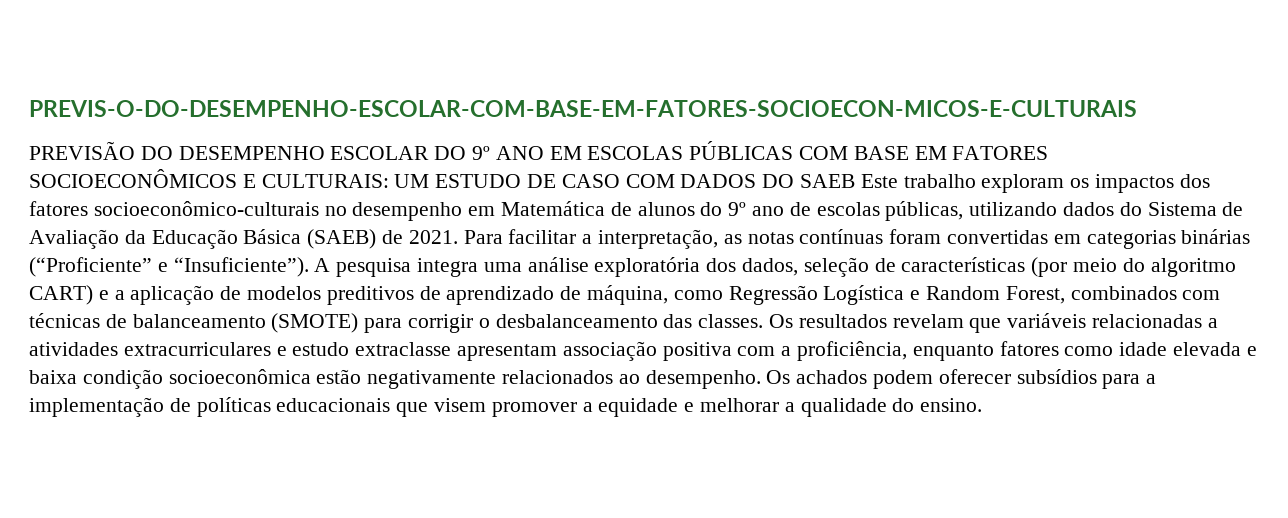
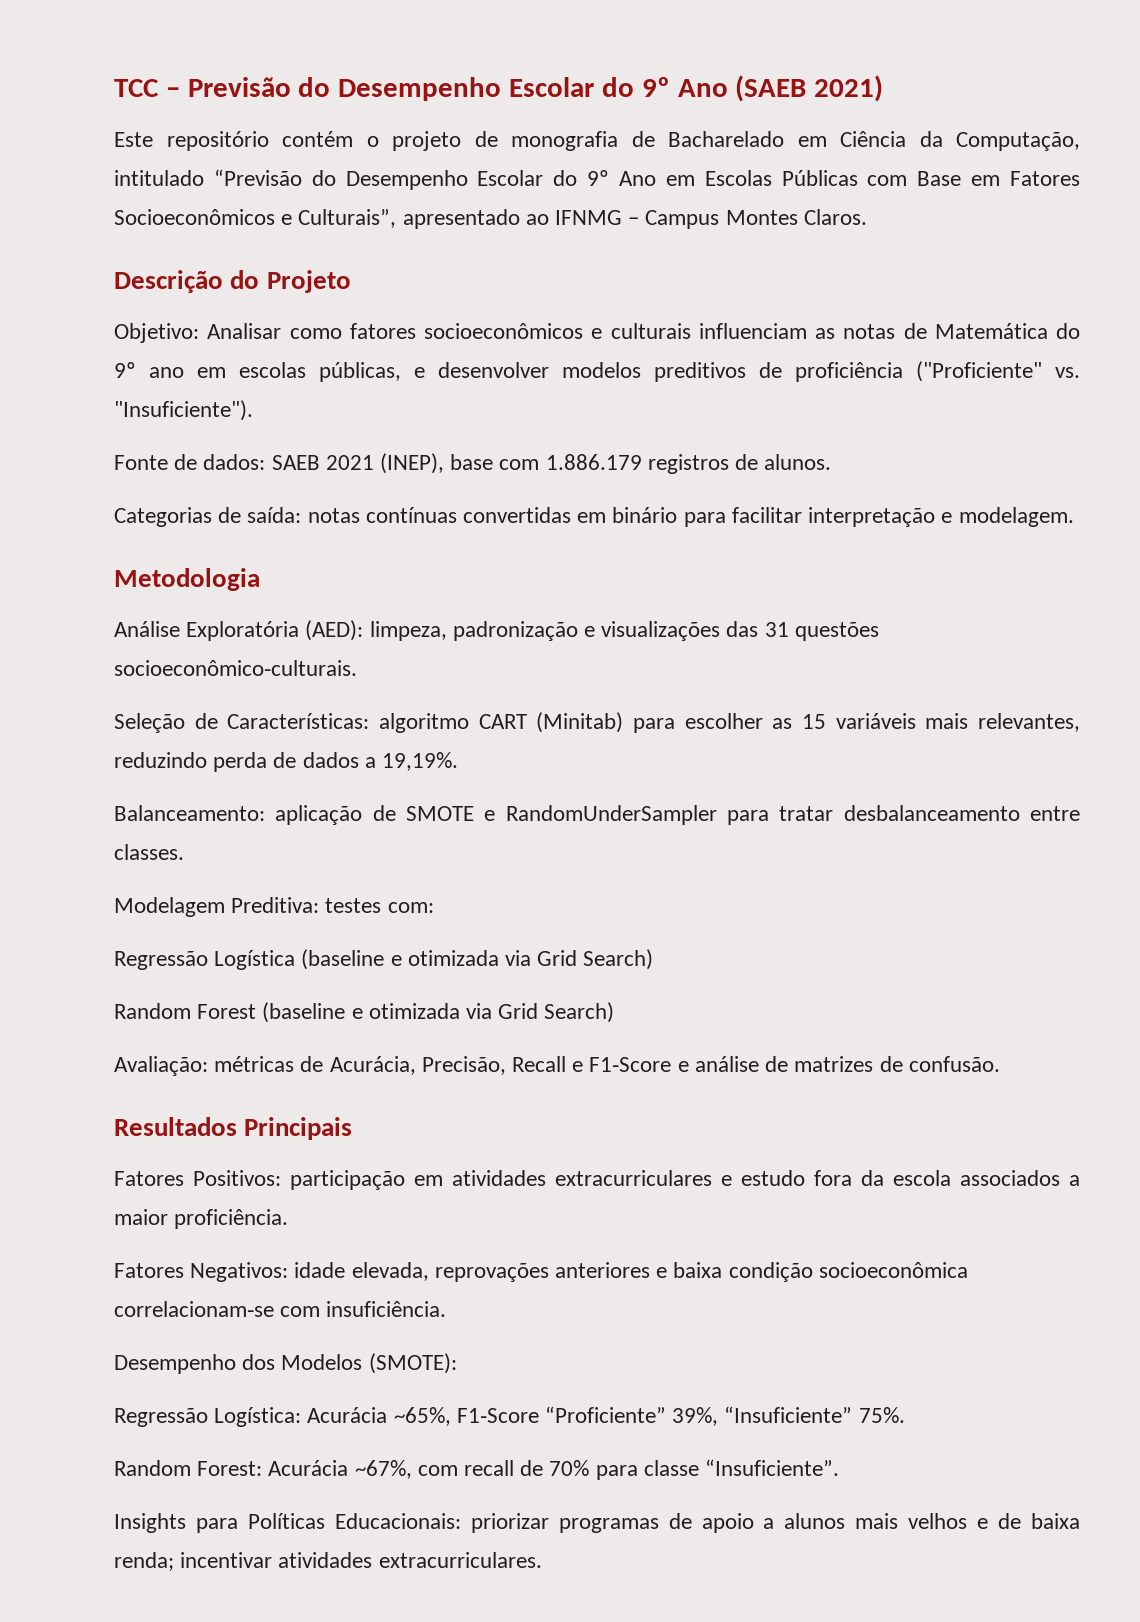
[29,100,1137,117] [29,141,1049,160] [29,169,1210,193] [29,201,695,221] PREVIS-O-DO-DESEMPENHO-ESCOLAR-COM-BASE-EM-FATORES-SOCIOECON-MICOS-E-CULTURAIS // PREVISÃO DO DESEMPENHO ESCOLAR DO 9º ANO EM ESCOLAS PÚBLICAS COM BASE EM FATORES SOCIOECONÔMICOS E CULTURAIS: UM ESTUDO DE CASO COM DADOS DO SAEB Este trabalho exploram os impactos dos fatores socioeconômico-culturais no desempenho em Matemática de alunos -> [114,75,884,102] [114,131,1080,151] [114,169,1080,190] [114,209,867,229] [114,270,351,293] [114,323,1048,343] TCC – Previsão do Desempenho Escolar do 9º Ano (SAEB 2021) // Este repositório contém o projeto de monografia de Bacharelado em Ciência da Computação, intitulado “Previsão do Desempenho Escolar do 9º Ano em Escolas Públicas com Base em Fatores Socioeconômicos e Culturais”, apresentado ao IFNMG – Campus Montes Claros. // Descrição do Projeto // Objetivo: Analisar como fatores socioeconômicos e culturais influenciam as notas de Matemática
[789,202,811,216] de -> [197,367,226,378] em
[969,202,1244,216] [29,229,1251,249] [29,257,1236,277] [29,285,1221,305] [29,313,1218,333] [29,341,1257,361] [29,369,1157,389] [29,397,983,417] utilizando dados do Sistema de Avaliação da Educação Básica (SAEB) de 2021. Para facilitar a interpretação, as notas contínuas foram convertidas em categorias binárias (“Proficiente” e “Insuficiente”). A pesquisa integra uma análise exploratória dos dados, seleção de características (por meio do algoritmo CART) e a aplicação de modelos preditivos de aprendizado de máquina, como Regressão Logística e Random Forest, combinados com técnicas de balanceamento (SMOTE) para corrigir o desbalanceamento das classes. Os resultados revelam que variáveis relacionadas a atividades extracurriculares e estudo extraclasse apresentam associação positiva com a proficiência, enquanto fatores como idade elevada e baixa condição socioeconômica estão negativamente relacionados ao desempenho. Os achados podem oferecer subsídios para a implementação de políticas educacionais que visem promover a equidade e melhorar a qualidade do ensino. -> [414,361,1080,382] [114,400,253,421] [114,453,832,474] [114,507,1074,527] [114,568,260,591] [114,620,879,641] [114,660,357,676] [114,712,1080,733] [114,752,459,772] [114,805,1080,825] [114,844,184,860] [114,897,434,917] [114,949,654,970] [114,1002,615,1023] [114,1056,1000,1076] [114,1117,353,1140] [114,1170,1080,1190] [114,1209,289,1229] [114,1262,968,1282] [114,1301,447,1317] [114,1353,457,1374] [114,1406,905,1427] [114,1459,840,1480] [114,1513,1080,1533] [114,1552,542,1571] e desenvolver modelos preditivos de proficiência ("Proficiente" vs. "Insuficiente"). // Fonte de dados: SAEB 2021 (INEP), base com 1.886.179 registros de alunos. // Categorias de saída: notas contínuas convertidas em binário para facilitar interpretação e modelagem. // Metodologia // Análise Exploratória (AED): limpeza, padronização e visualizações das 31 questões socioeconômico‑culturais. // Seleção de Características: algoritmo CART (Minitab) para escolher as 15 variáveis mais relevantes, reduzindo perda de dados a 19,19%. // Balanceamento: aplicação de SMOTE e RandomUnderSampler para tratar desbalanceamento entre classes. // Modelagem Preditiva: testes com: // Regressão Logística (baseline e otimizada via Grid Search) // Random Forest (baseline e otimizada via Grid Search) // Avaliação: métricas de Acurácia, Precisão, Recall e F1‑Score e análise de matrizes de confusão. // Resultados Principais // Fatores Positivos: participação em atividades extracurriculares e estudo fora da escola associados a maior proficiência. // Fatores Negativos: idade elevada, reprovações anteriores e baixa condição socioeconômica correlacionam‑se com insuficiência. // Desempenho dos Modelos (SMOTE): // Regressão Logística: Acurácia ~65%, F1‑Score “Proficiente” 39%, “Insuficiente” 75%. // Random Forest: Acurácia ~67%, com recall de 70% para classe “Insuficiente”. // Insights para Políticas Educacionais: priorizar programas de apoio a alunos mais velhos e de baixa renda; incentivar atividades extracurriculares.

